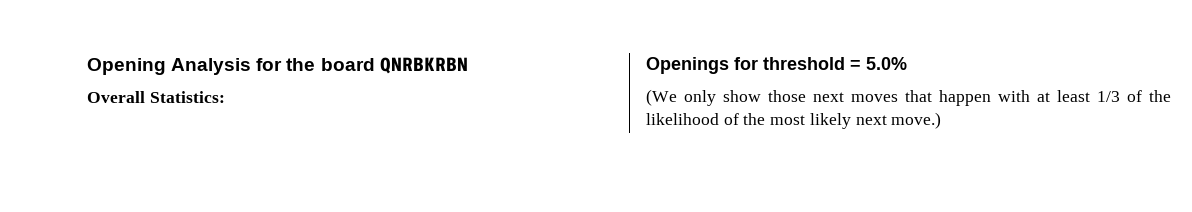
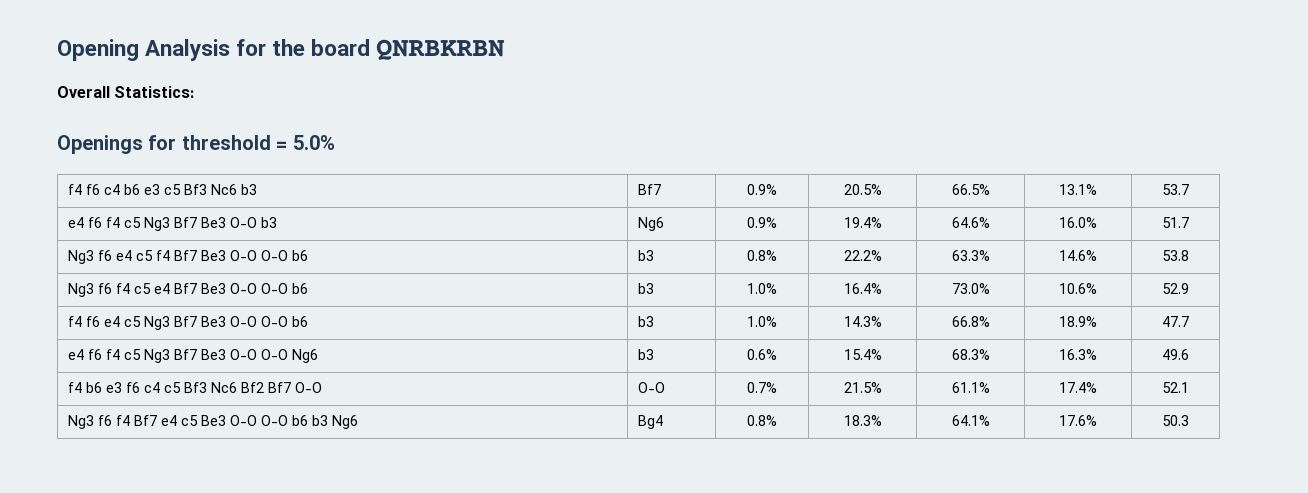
[646,89,1171,106] [646,112,942,129] // (We only show those next moves that happen with at least 1/3 of the likelihood of the most likely next move.) -> [68,184,258,195] [638,184,662,195] [747,184,777,195] [843,184,882,195] [951,184,990,195] [1059,184,1097,195] [1162,184,1189,195] [68,217,278,231] [638,217,665,231] [747,217,777,228] [843,217,882,228] [951,217,990,228] [1059,217,1097,228] [1162,217,1189,228] [68,250,309,264] [638,250,655,261] [747,250,777,261] [843,250,882,261] [951,250,990,261] [1059,250,1097,261] [1162,250,1189,261] [68,283,309,297] [638,283,655,294] [747,283,777,294] [843,283,882,294] [951,283,990,294] [1059,283,1097,294] [1162,283,1189,294] [68,316,309,330] [638,316,655,327] [747,316,777,327] [843,316,882,327] [951,316,990,327] [1059,316,1097,327] [1162,316,1189,327] [68,349,319,363] [638,349,655,360] [747,349,777,360] [843,349,882,360] [951,349,990,360] [1059,349,1097,360] [1162,349,1189,360] [68,382,323,393] [638,382,666,393] [747,382,777,393] [843,382,882,393] [951,382,990,393] [1059,382,1097,393] [1162,382,1189,393] [68,415,359,429] [638,415,664,429] [747,415,777,426] [843,415,882,426] [951,415,990,426] [1059,415,1097,426] [1162,415,1189,426] // f4 f6 c4 b6 e3 c5 Bf3 Nc6 b3 | Bf7 | 0.9% | 20.5% | 66.5% | 13.1% | 53.7 // e4 f6 f4 c5 Ng3 Bf7 Be3 O-O b3 | Ng6 | 0.9% | 19.4% | 64.6% | 16.0% | 51.7 // Ng3 f6 e4 c5 f4 Bf7 Be3 O-O O-O b6 | b3 | 0.8% | 22.2% | 63.3% | 14.6% | 53.8 // Ng3 f6 f4 c5 e4 Bf7 Be3 O-O O-O b6 | b3 | 1.0% | 16.4% | 73.0% | 10.6% | 52.9 // f4 f6 e4 c5 Ng3 Bf7 Be3 O-O O-O b6 | b3 | 1.0% | 14.3% | 66.8% | 18.9% | 47.7 // e4 f6 f4 c5 Ng3 Bf7 Be3 O-O O-O Ng6 | b3 | 0.6% | 15.4% | 68.3% | 16.3% | 49.6 // f4 b6 e3 f6 c4 c5 Bf3 Nc6 Bf2 Bf7 O-O | O-O | 0.7% | 21.5% | 61.1% | 17.4% | 52.1 // Ng3 f6 f4 Bf7 e4 c5 Be3 O-O O-O b6 b3 Ng6 | Bg4 | 0.8% | 18.3% | 64.1% | 17.6% | 50.3

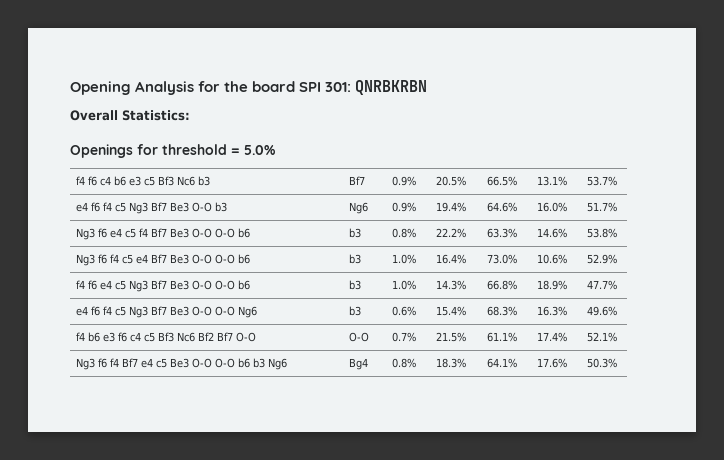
(371, 47) none -> [299,82,352,92] SPI 301:
[1162,184,1189,195] 53.7 -> [586,176,617,186] 53.7%
[1162,217,1189,228] 51.7 -> [586,202,617,212] 51.7%
[1162,250,1189,261] 53.8 -> [586,228,617,238] 53.8%
[1162,283,1189,294] 52.9 -> [586,254,617,264] 52.9%
[1162,316,1189,327] 47.7 -> [586,280,617,290] 47.7%
[1162,349,1189,360] 49.6 -> [586,306,617,316] 49.6%
[1162,382,1189,393] 52.1 -> [586,332,617,342] 52.1%
[1162,415,1189,426] 50.3 -> [586,358,617,368] 50.3%

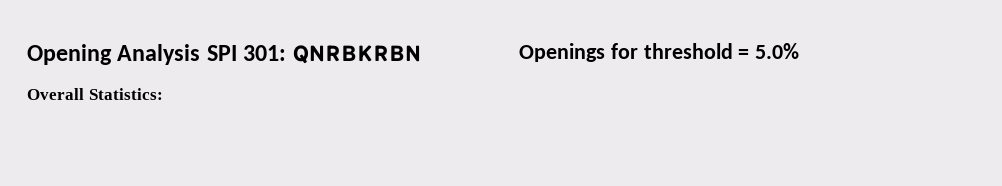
[198,81,296,92] for the board -> (201, 54) none
[75,176,210,186] [348,176,365,185] [392,176,416,186] [436,176,466,186] [486,176,517,186] [536,176,567,186] [586,176,617,186] [75,202,227,214] [348,202,368,214] [392,202,416,212] [436,202,466,212] [486,202,517,212] [536,202,567,212] [586,202,617,212] [75,228,250,240] [348,228,361,238] [392,228,416,238] [436,228,466,238] [486,228,517,238] [536,228,567,238] [586,228,617,238] [75,254,250,266] [348,254,361,264] [392,254,416,264] [436,254,466,264] [486,254,517,264] [536,254,567,264] [586,254,617,264] [75,280,250,292] [348,280,361,290] [392,280,416,290] [436,280,466,290] [486,280,517,290] [536,280,567,290] [586,280,617,290] [75,306,257,318] [348,306,361,316] [392,306,416,316] [436,306,466,316] [486,306,517,316] [536,306,567,316] [586,306,617,316] [75,332,256,342] [348,332,369,342] [392,332,416,342] [436,332,466,342] [486,332,517,342] [536,332,567,342] [586,332,617,342] [75,358,287,370] [348,358,368,370] [392,358,416,368] [436,358,466,368] [486,358,517,368] [536,358,567,368] [586,358,617,368] // f4 f6 c4 b6 e3 c5 Bf3 Nc6 b3 | Bf7 | 0.9% | 20.5% | 66.5% | 13.1% | 53.7% // e4 f6 f4 c5 Ng3 Bf7 Be3 O-O b3 | Ng6 | 0.9% | 19.4% | 64.6% | 16.0% | 51.7% // Ng3 f6 e4 c5 f4 Bf7 Be3 O-O O-O b6 | b3 | 0.8% | 22.2% | 63.3% | 14.6% | 53.8% // Ng3 f6 f4 c5 e4 Bf7 Be3 O-O O-O b6 | b3 | 1.0% | 16.4% | 73.0% | 10.6% | 52.9% // f4 f6 e4 c5 Ng3 Bf7 Be3 O-O O-O b6 | b3 | 1.0% | 14.3% | 66.8% | 18.9% | 47.7% // e4 f6 f4 c5 Ng3 Bf7 Be3 O-O O-O Ng6 | b3 | 0.6% | 15.4% | 68.3% | 16.3% | 49.6% // f4 b6 e3 f6 c4 c5 Bf3 Nc6 Bf2 Bf7 O-O | O-O | 0.7% | 21.5% | 61.1% | 17.4% | 52.1% // Ng3 f6 f4 Bf7 e4 c5 Be3 O-O O-O b6 b3 Ng6 | Bg4 | 0.8% | 18.3% | 64.1% | 17.6% | 50.3% -> (800, 51) none

